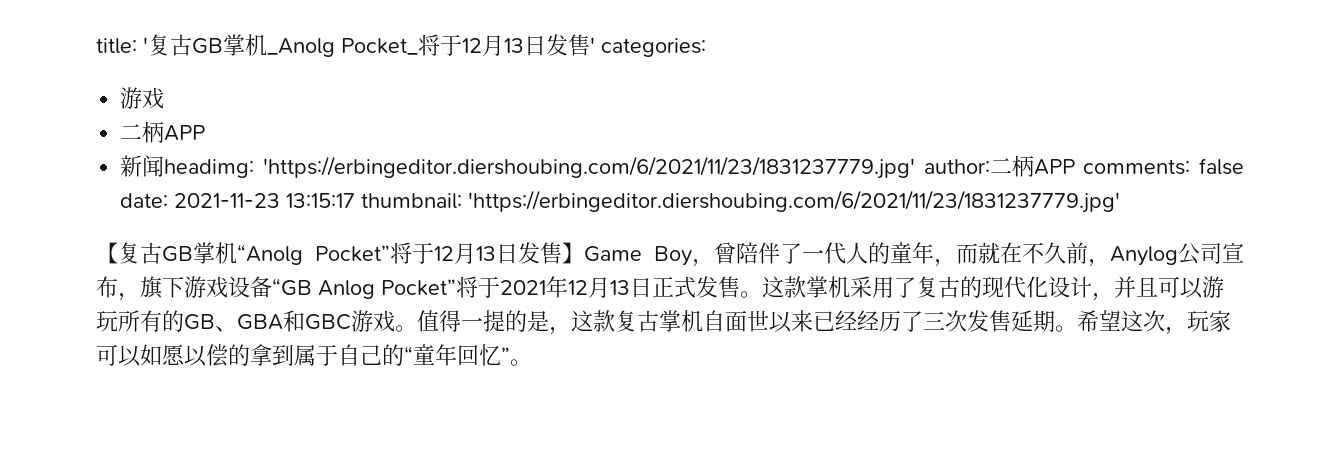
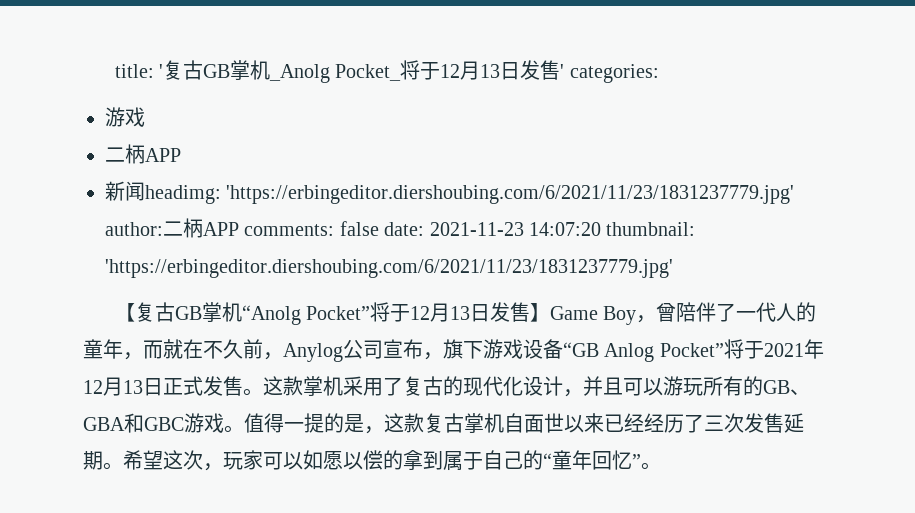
[286,193,356,208] 13:15:17 -> [529,222,601,236] 14:07:20

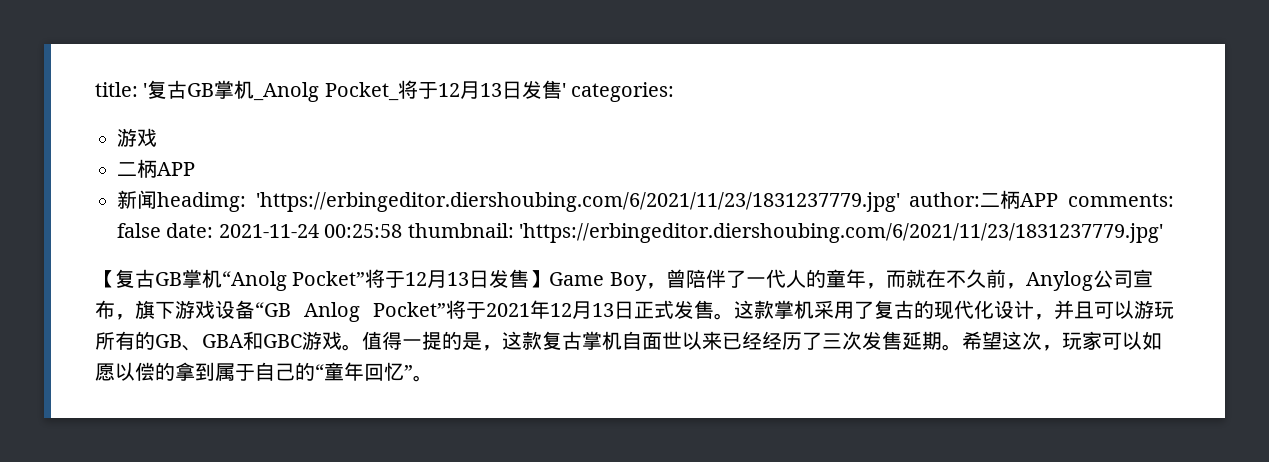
[429,222,601,236] 2021-11-23 14:07:20 -> [218,224,403,238] 2021-11-24 00:25:58

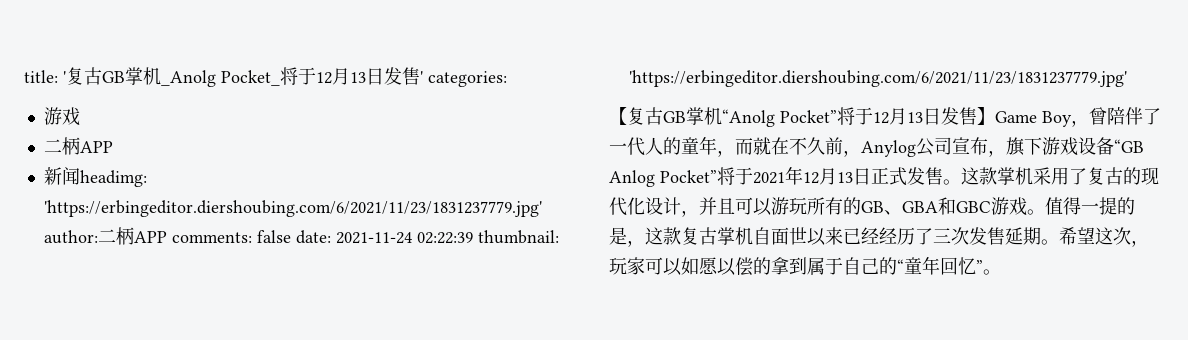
[324,224,403,238] 00:25:58 -> [416,232,473,244] 02:22:39

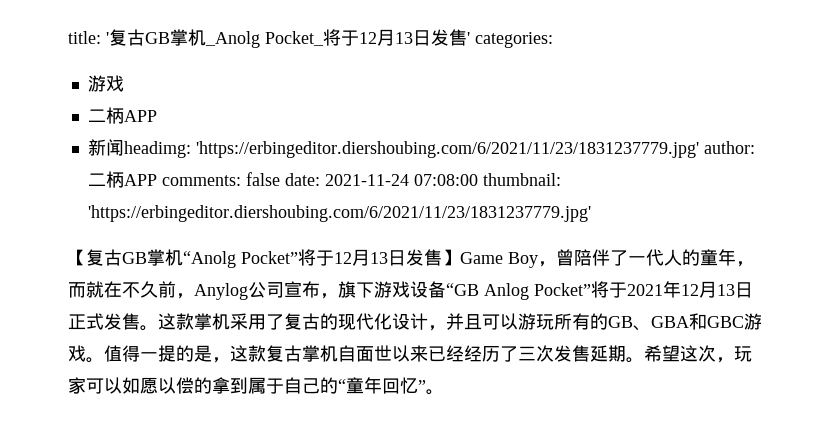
[416,232,473,244] 02:22:39 -> [413,174,478,186] 07:08:00

